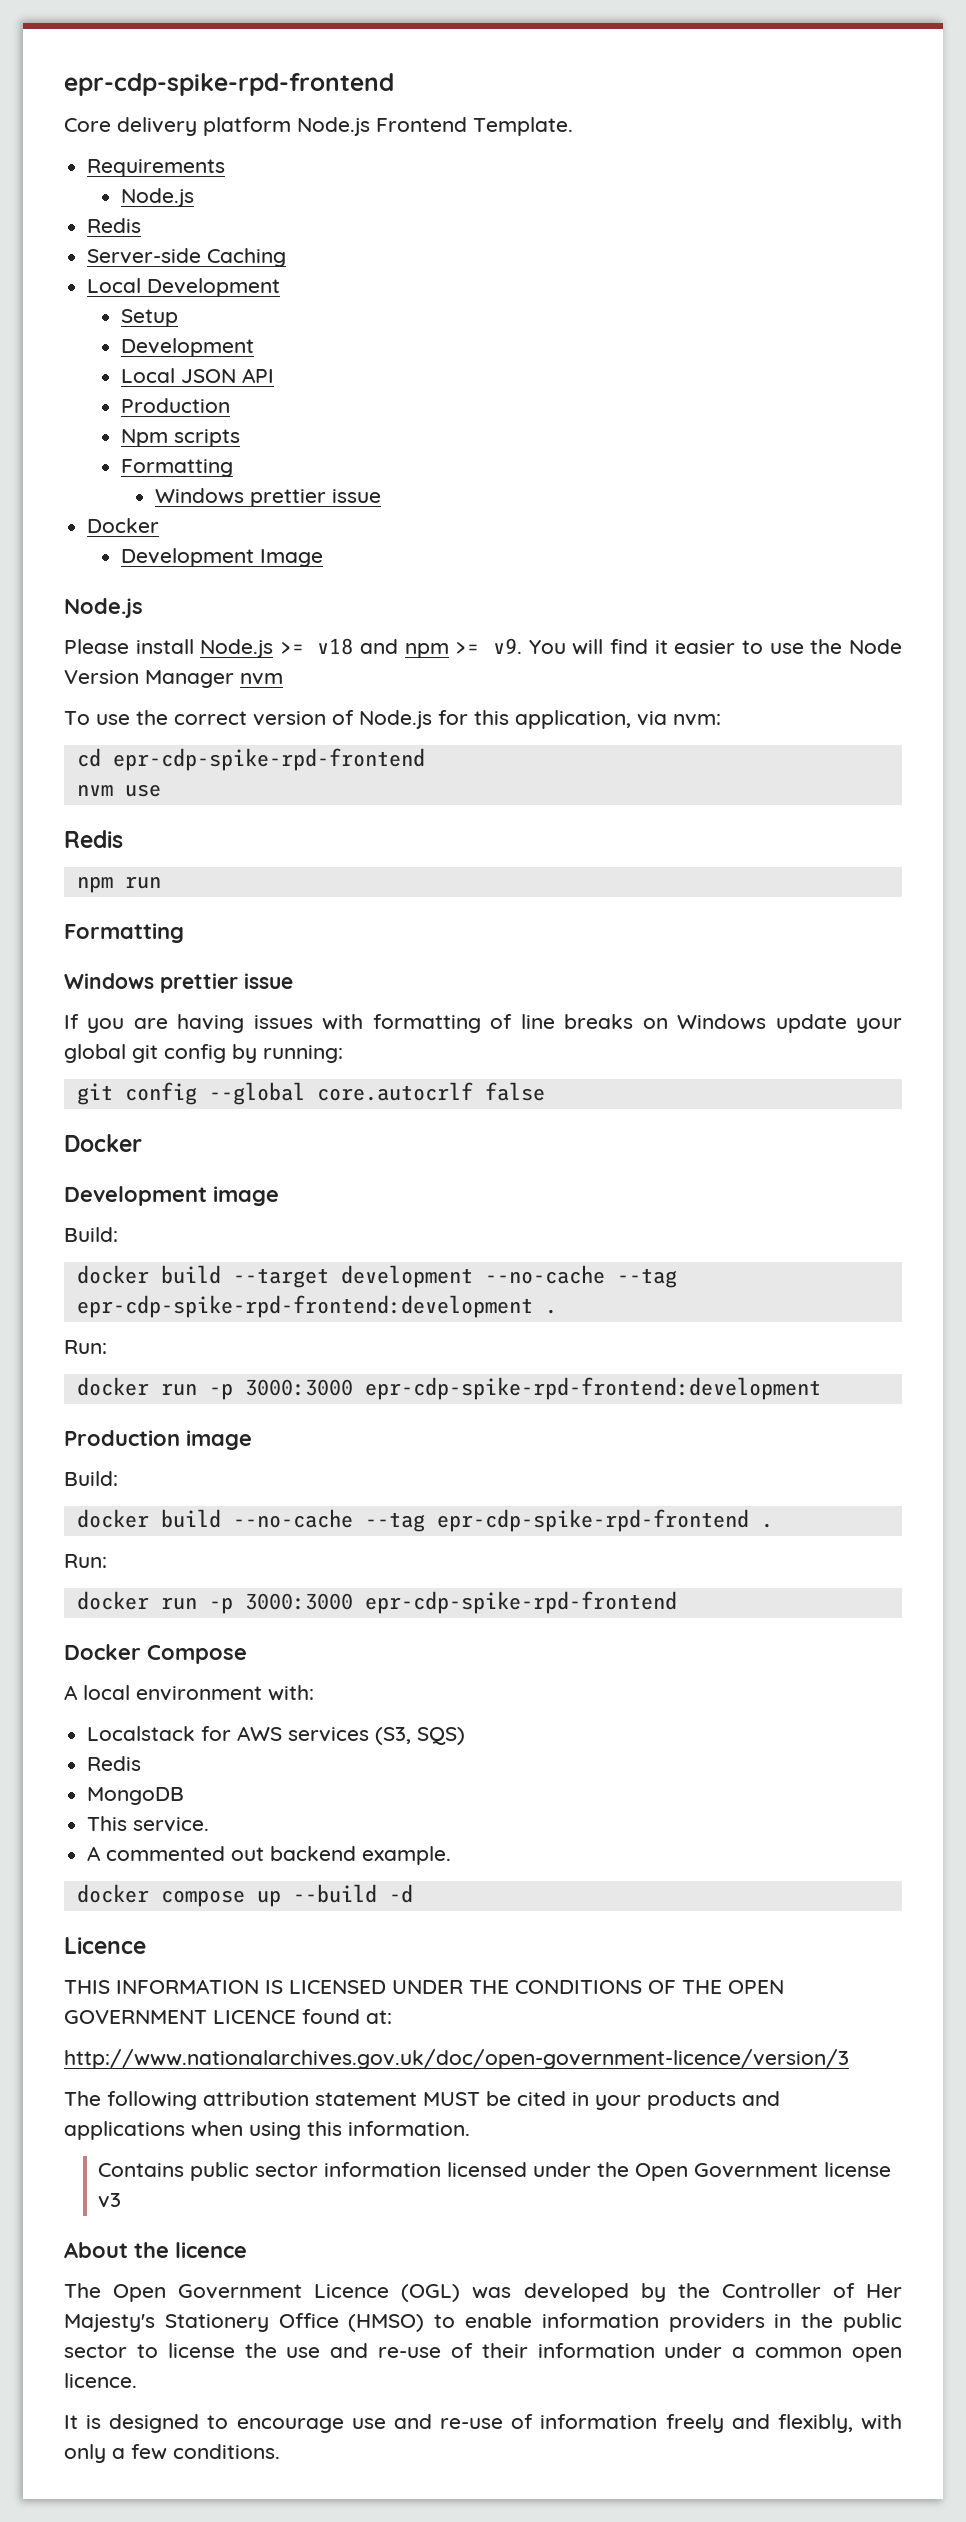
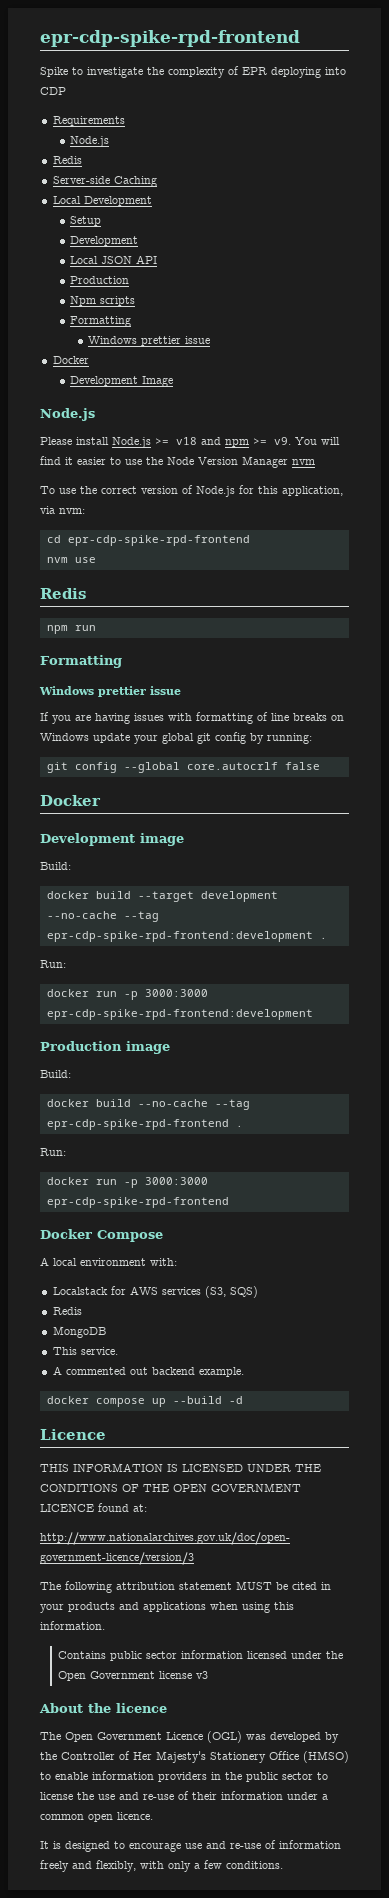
[64,73,394,96] [64,117,573,136] epr-cdp-spike-rpd-frontend // Core delivery platform Node.js Frontend Template. -> [40,30,300,47] [40,66,346,78] [40,87,66,95] epr-cdp-spike-rpd-frontend // Spike to investigate the complexity of EPR deploying into CDP

